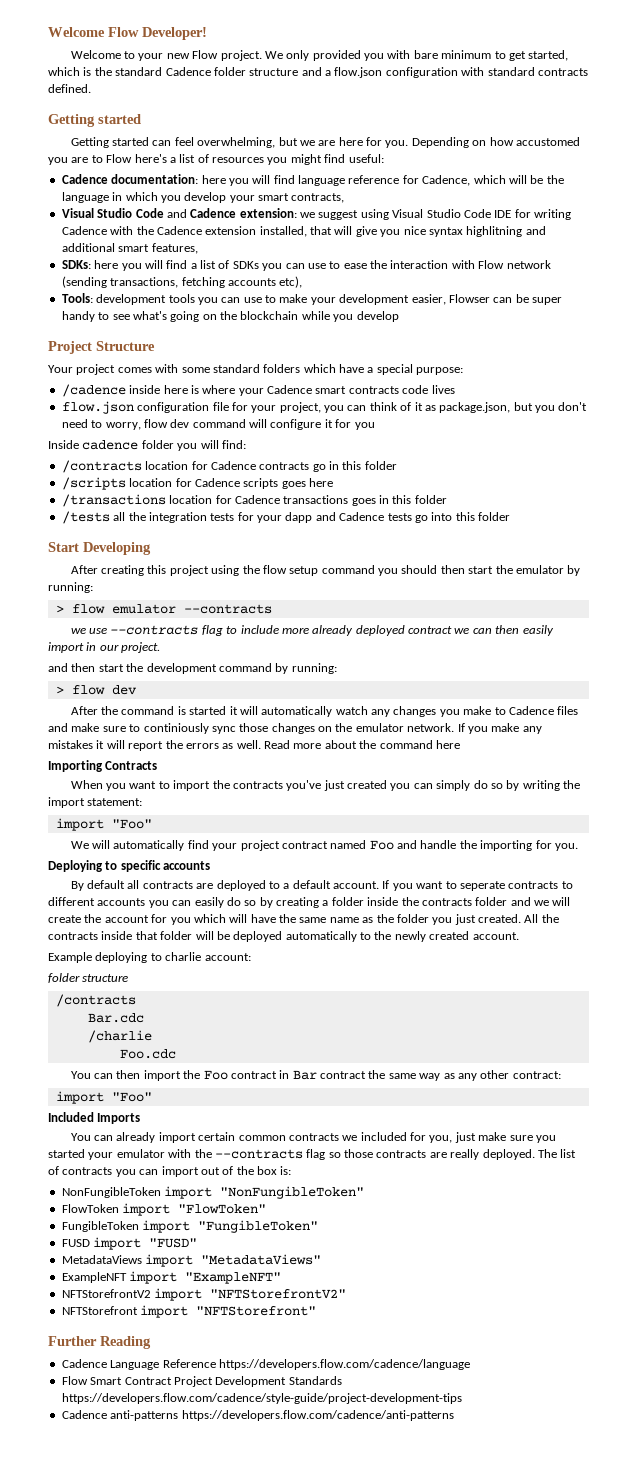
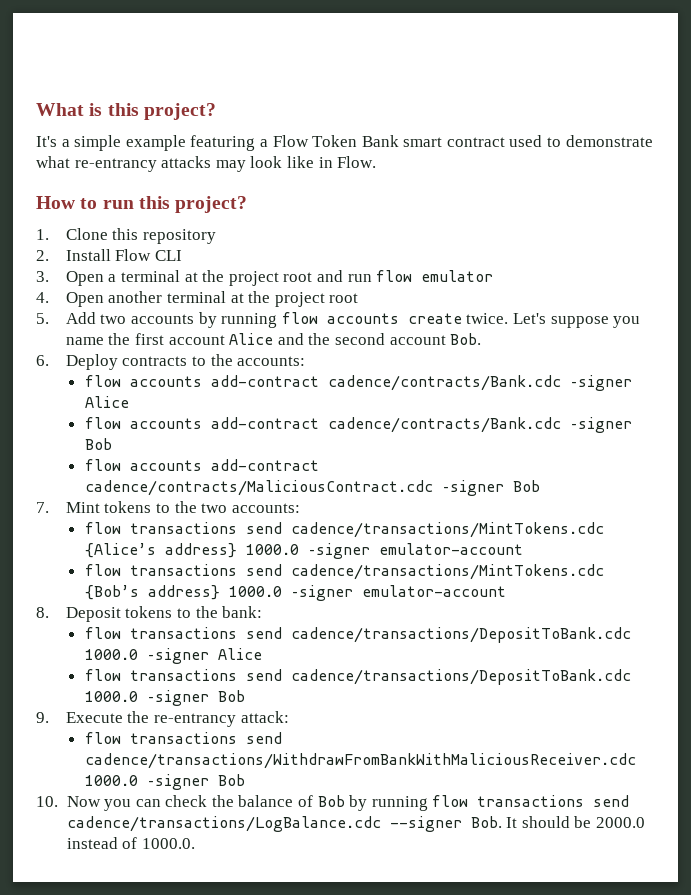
[48,27,207,40] [70,50,569,61] [48,67,588,78] [48,84,91,93] [48,114,141,127] [70,137,580,148] [48,154,384,165] [61,174,564,186] [61,192,345,203] [61,208,571,220] [61,226,546,237] [61,243,198,254] [61,260,551,271] [61,276,303,288] [61,293,562,305] [61,311,399,322] [48,341,155,354] [48,364,464,375] [61,384,455,397] [61,401,588,414] [61,419,375,430] [48,440,246,451] [61,460,397,473] [61,477,333,490] [61,494,447,507] [61,511,510,524] [48,542,151,555] [70,565,581,576] [48,582,93,593] [55,604,272,614] [70,625,554,636] [48,642,161,653] [48,663,337,674] [55,685,137,695] [70,706,579,717] [48,723,542,734] [48,740,460,751] [48,760,158,772] [70,780,581,791] [48,797,143,808] [55,818,152,831] [70,840,578,851] [48,860,211,872] [70,880,573,891] [48,897,571,908] [48,914,559,925] [48,931,519,942] [48,952,251,963] [48,973,129,983] [55,994,136,1007] [87,1013,144,1023] [87,1030,152,1043] [119,1049,176,1059] [70,1070,561,1081] [55,1091,152,1104] [48,1112,141,1124] [70,1132,556,1143] [48,1149,577,1160] [48,1166,292,1177] [61,1186,365,1199] [61,1203,267,1216] [61,1220,319,1233] [61,1237,198,1250] [61,1254,322,1267] [61,1271,282,1284] [61,1288,347,1301] [61,1305,317,1318] [48,1336,151,1349] [61,1359,470,1370] [61,1376,342,1387] [61,1393,462,1404] [61,1410,454,1421] Welcome Flow Developer! // Welcome to your new Flow project. We only provided you with bare minimum to get started, which is the standard Cadence folder structure and a flow.json configuration with standard contracts defined. // Getting started // Getting started can feel overwhelming, but we are here for you. Depending on how accustomed you are to Flow here's a list of resources you might find useful: // Cadence documentation: here you will find language reference for Cadence, which will be the language in which you develop your smart contracts, // Visual Studio Code and Cadence extension: we suggest using Visual Studio Code IDE for writing Cadence with the Cadence extension installed, that will give you nice syntax highlitning and additional smart features, // SDKs: here you will find a list of SDKs you can use to ease the interaction with Flow network (sending transactions, fetching accounts etc), // Tools: development tools you can use to make your development easier, Flowser can be super handy to see what's going on the blockchain while you develop // Project Structure // Your project comes with some standard folders which have a special purpose: // /cadence inside here is where your Cadence smart contracts code lives // flow.json configuration file for your project, you can think of it as package.json, but you don't need to worry, flow dev command will configure it for you // Inside cadence folder you will find: // /contracts location for Cadence contracts go in this folder // /scripts location for Cadence scripts goes here // /transactions location for Cadence transactions goes in this folder // /tests all the integration tests for your dapp and Cadence tests go into this folder // Start Developing // After creating this project using the flow setup command you should then start the emulator by running: // > flow emulator --contracts // we use --contracts flag to include more already deployed contract we can then easily import in our project. // and then start the development command by running: // > flow dev // After the command is started it will automatically watch any changes you make to Cadence files and make sure to continiously sync those changes on the emulator network. If you make any mistakes it will report the errors as well. Read more about the command here // Importing Contracts // When you want to import the contracts you've just created you can simply do so by writing the import statement: // import "Foo" // We will automatically find your project contract named Foo and handle the importing for you. // Deploying to specific accounts // By default all contracts are deployed to a default account. If you want to seperate contracts to different accounts you can easily do so by creating a folder inside the contracts folder and we will create the account for you which will have the same name as the folder you just created. All the contracts inside that folder will be deployed automatically to the newly created account. // Example deploying to charlie account: // folder structure // /contracts // Bar.cdc // /charlie // Foo.cdc // You can then import the Foo contract in Bar contract the same way as any other contract: // import "Foo" // Included Imports // You can already import certain common contracts we included for you, just make sure you started your emulator with the --contracts flag so those contracts are really deployed. The list of contracts you can import out of the box is: // NonFungibleToken import "NonFungibleToken" // FlowToken import "FlowToken" // FungibleToken import "FungibleToken" // FUSD import "FUSD" // MetadataViews import "MetadataViews" // ExampleNFT import "ExampleNFT" // NFTStorefrontV2 import "NFTStorefrontV2" // NFTStorefront import "NFTStorefront" // Further Reading // Cadence Language Reference https://developers.flow.com/cadence/language // Flow Smart Contract Project Development Standards https://developers.flow.com/cadence/style-guide/project-development-tips // Cadence anti-patterns https://developers.flow.com/cadence/anti-patterns -> [36,103,216,120] [36,135,653,151] [36,156,377,172] [36,196,248,213] [36,228,217,244] [36,249,183,261] [36,270,494,286] [36,291,359,307] [36,312,641,328] [65,333,482,345] [36,354,306,370] [84,375,632,391] [84,396,129,408] [84,417,632,433] [84,438,112,450] [84,459,319,471] [84,480,540,496] [36,501,300,513] [84,522,604,538] [84,543,523,559] [84,564,604,580] [84,585,506,601] [36,606,263,622] [84,627,631,643] [84,648,262,664] [84,669,631,685] [84,690,245,706] [36,711,289,727] [84,732,282,744] [84,753,636,769] [84,774,245,790] [36,795,630,811] [66,816,645,832] [66,837,195,849] What is this project? // It's a simple example featuring a Flow Token Bank smart contract used to demonstrate what re-entrancy attacks may look like in Flow. // How to run this project? // 1. Clone this repository // 2. Install Flow CLI // 3. Open a terminal at the project root and run flow emulator // 4. Open another terminal at the project root // 5. Add two accounts by running flow accounts create twice. Let's suppose you name the first account Alice and the second account Bob. // 6. Deploy contracts to the accounts: // flow accounts add-contract cadence/contracts/Bank.cdc –signer Alice // flow accounts add-contract cadence/contracts/Bank.cdc –signer Bob // flow accounts add-contract cadence/contracts/MaliciousContract.cdc –signer Bob // 7. Mint tokens to the two accounts: // flow transactions send cadence/transactions/MintTokens.cdc {Alice’s address} 1000.0 –signer emulator-account // flow transactions send cadence/transactions/MintTokens.cdc {Bob’s address} 1000.0 –signer emulator-account // 8. Deposit tokens to the bank: // flow transactions send cadence/transactions/DepositToBank.cdc 1000.0 –signer Alice // flow transactions send cadence/transactions/DepositToBank.cdc 1000.0 –signer Bob // 9. Execute the re-entrancy attack: // flow transactions send cadence/transactions/WithdrawFromBankWithMaliciousReceiver.cdc 1000.0 –signer Bob // 10. Now you can check the balance of Bob by running flow transactions send cadence/transactions/LogBalance.cdc --signer Bob. It should be 2000.0 instead of 1000.0.

